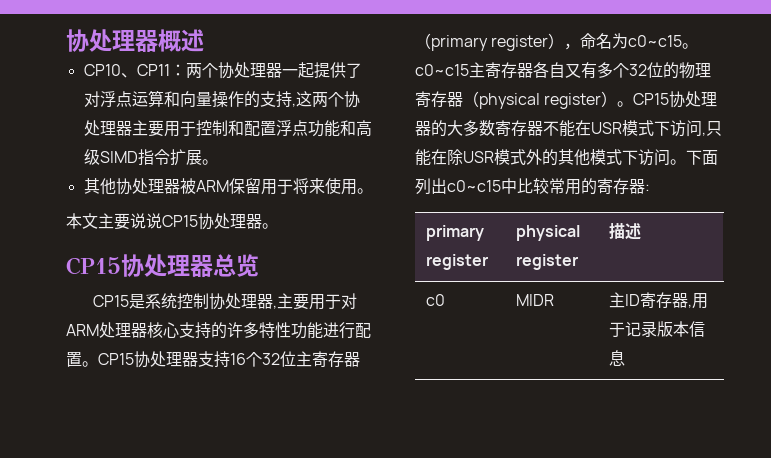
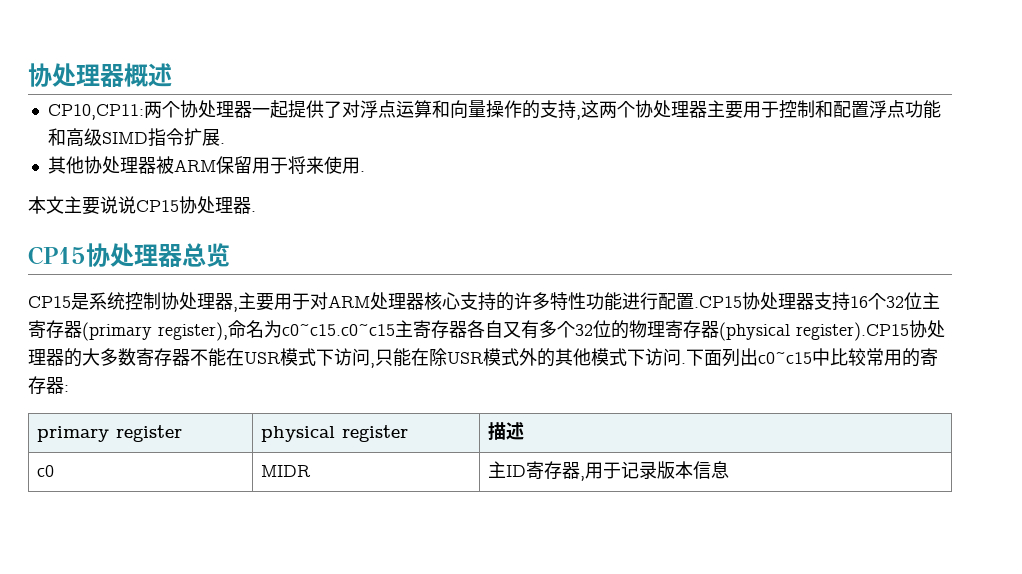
[83,64,186,78] CP10、CP11： -> [47,104,144,120] CP10,CP11:
[201,159,218,165] 。 -> [219,143,225,144] .
[356,188,373,194] 。 -> [359,171,365,172] .
[262,223,278,229] 。 -> [251,211,256,212] .
[82,353,134,367] 。CP15 -> [694,296,742,308] .CP15
[415,33,699,51] [415,64,469,76] （primary register），命名为c0~c15。c0~c15 -> [82,320,395,341] (primary register),命名为c0~c15.c0~c15
[463,91,670,109] （physical register）。CP15 -> [719,322,909,341] (physical register).CP15
[670,159,686,165] 。 -> [681,363,686,364] .

